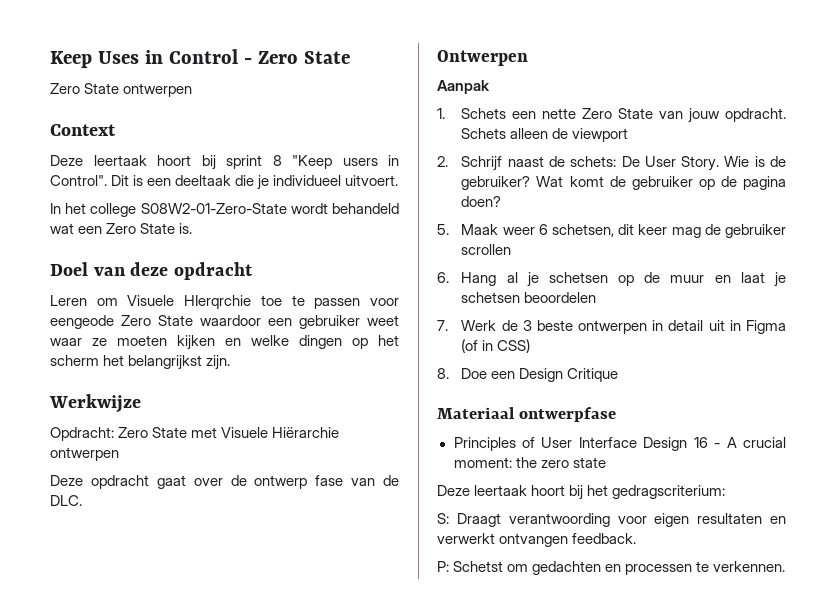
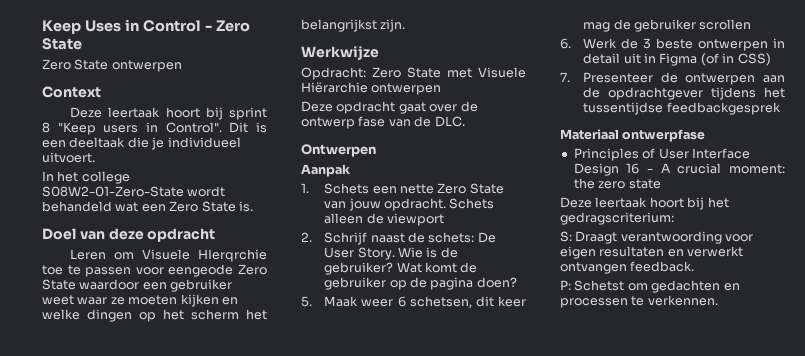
[461,272,787,287] [461,292,597,303] [437,320,448,331] Hang al je schetsen op de muur en laat je schetsen beoordelen // 7. -> (571, 43) none
[437,368,619,382] 8. Doe een Design Critique -> [560,72,785,85] [583,87,785,100] [583,102,781,115] 7. Presenteer de ontwerpen aan de opdrachtgever tijdens het tussentijdse feedbackgesprek

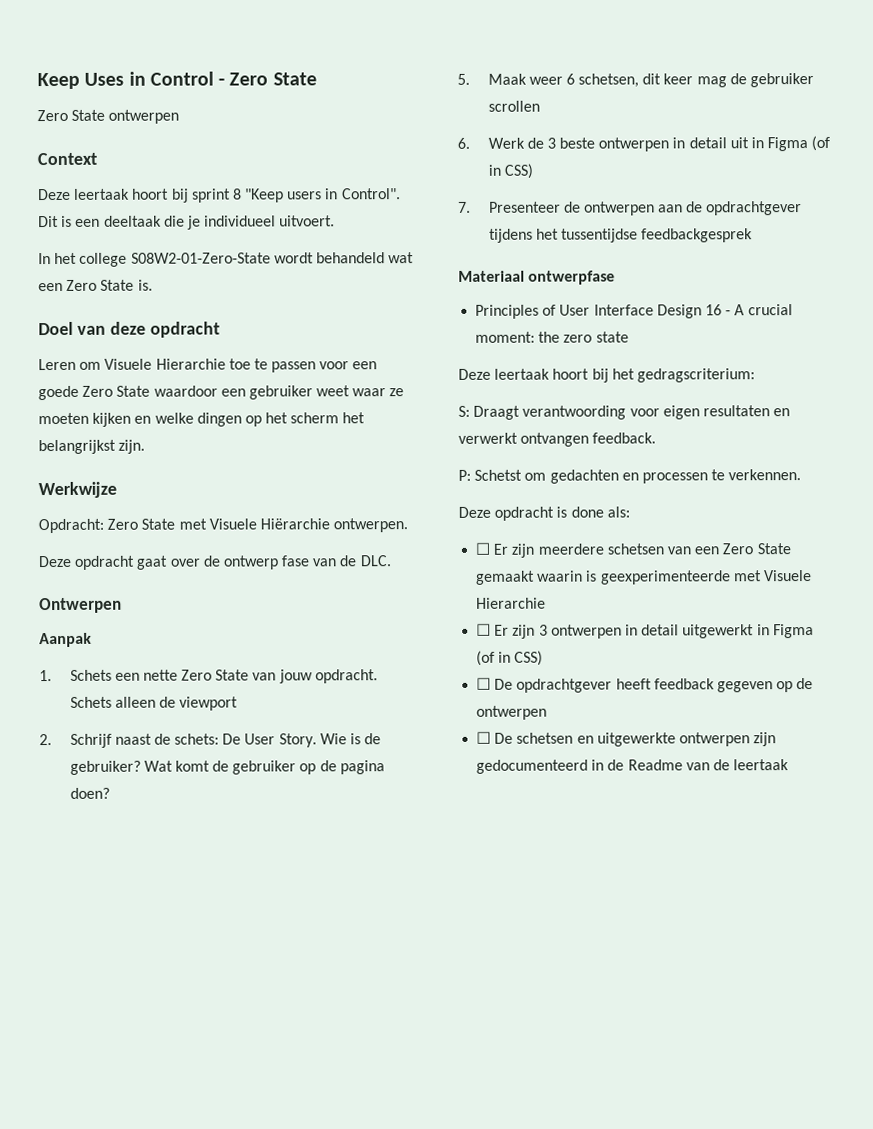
[198,249,267,262] HIerqrchie -> [155,358,226,370] Hierarchie
[168,264,234,277] eengeode -> [352,361,378,370] [38,385,79,401] een goede
[371,83,442,95] ontwerpen -> [333,518,409,533] ontwerpen.
(718, 300) none -> [458,506,630,521] [475,542,791,558] [476,570,812,585] [476,597,547,609] [476,623,814,639] [476,650,544,666] [476,677,814,693] [476,705,548,720] [476,731,777,747] [476,759,790,774] // Deze opdracht is done als: // ☐ Er zijn meerdere schetsen van een Zero State gemaakt waarin is geexperimenteerde met Visuele Hierarchie // ☐ Er zijn 3 ontwerpen in detail uitgewerkt in Figma (of in CSS) // ☐ De opdrachtgever heeft feedback gegeven op de ontwerpen // ☐ De schetsen en uitgewerkte ontwerpen zijn gedocumenteerd in de Readme van de leertaak

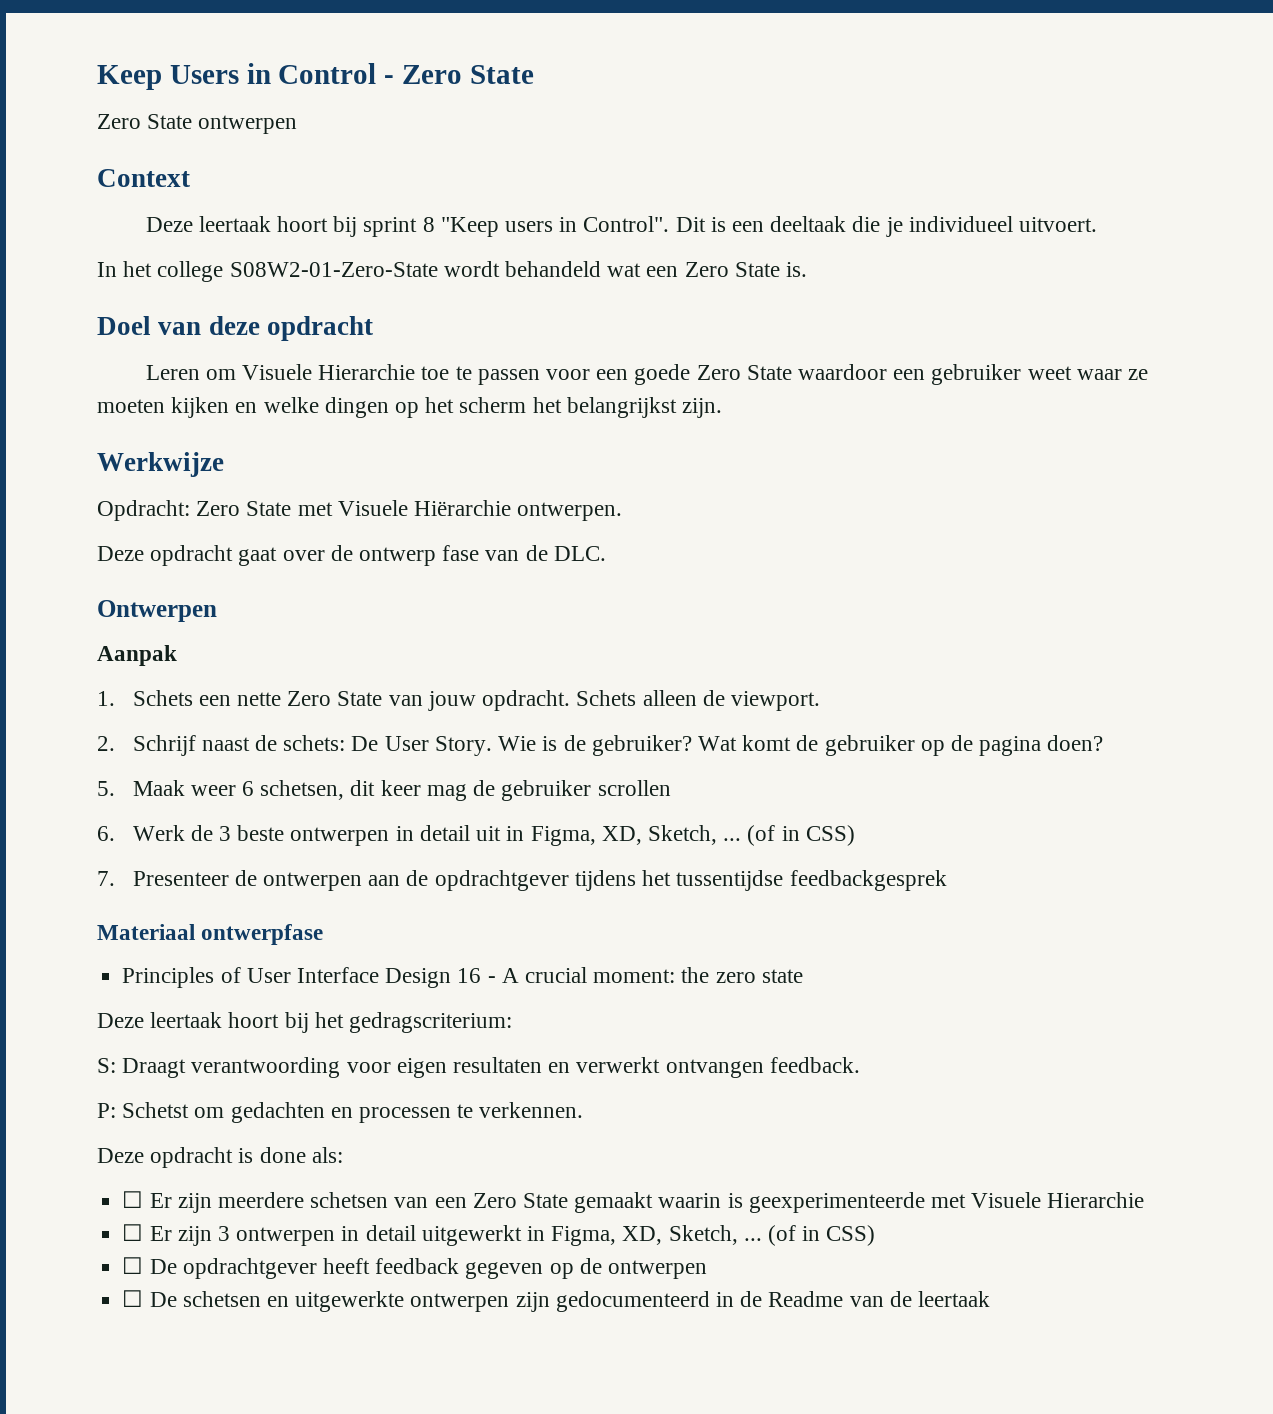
[84,72,125,86] Uses -> [169,65,239,84] Users
[179,696,239,711] viewport -> [730,691,820,711] viewport.
[767,137,809,152] Figma -> [530,825,742,846] Figma, XD, Sketch, ...
[772,624,814,639] Figma -> [551,1225,762,1246] Figma, XD, Sketch, ...

